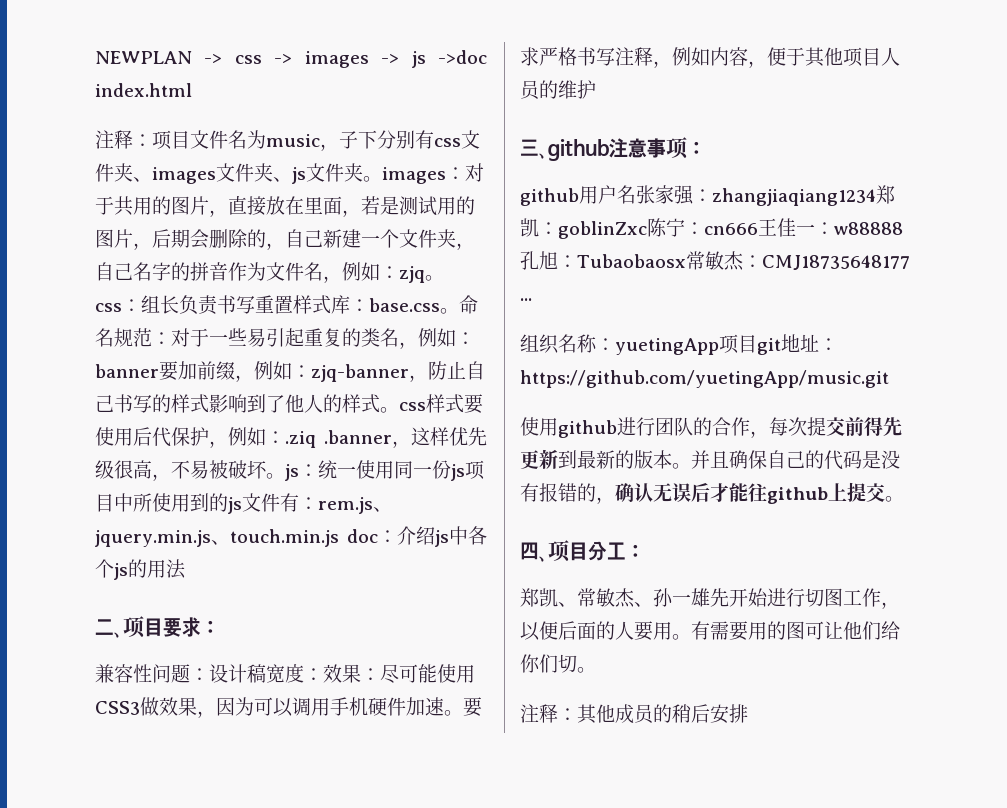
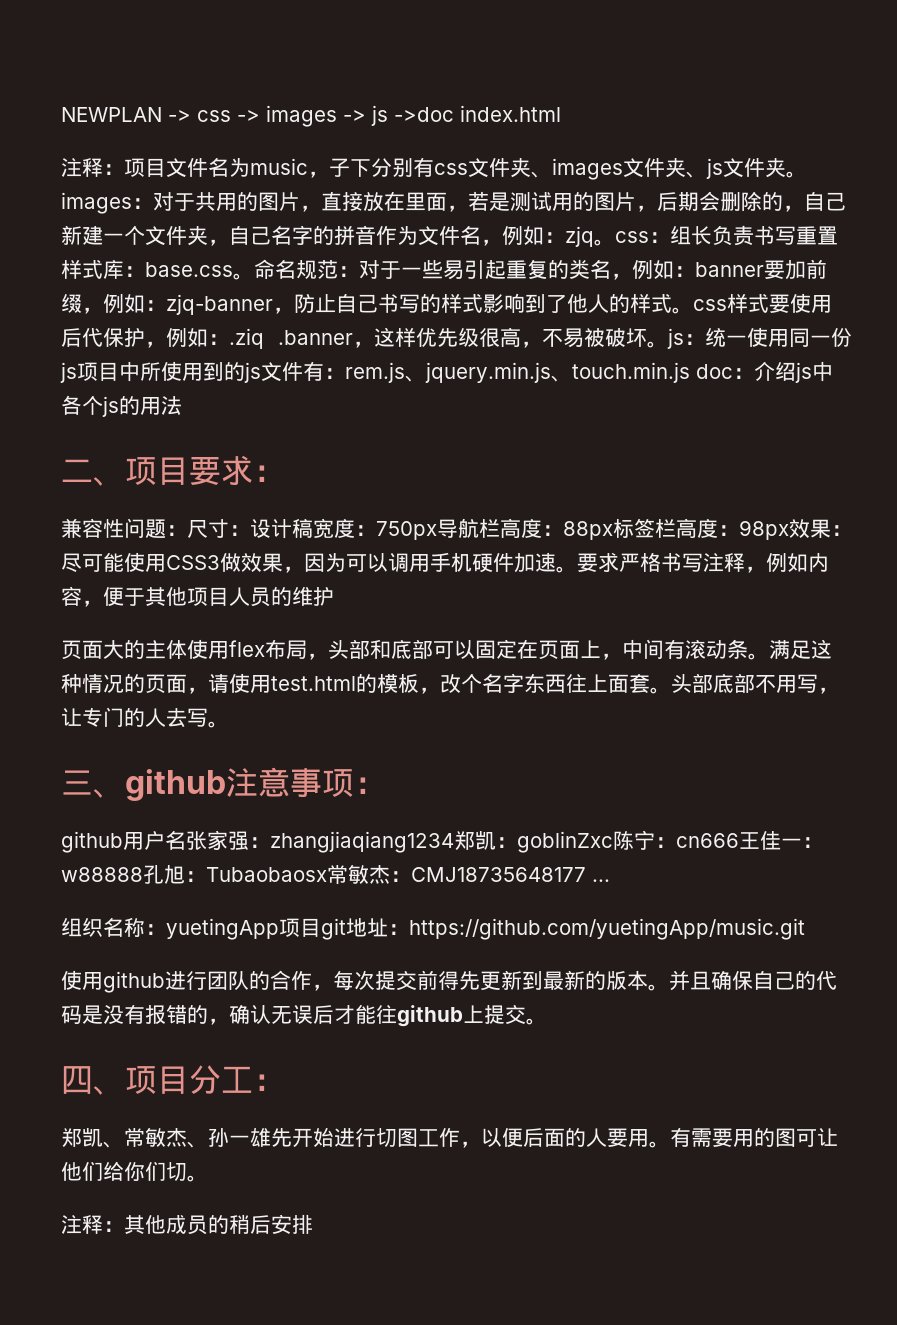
(209, 674) none -> [187,519,250,538] 尺寸：
(323, 674) none -> [376,518,789,540] 750px导航栏高度：88px标签栏高度：98px
(596, 89) none -> [61,639,832,660] [61,673,839,694] [61,707,229,728] // 页面大的主体使用flex布局，头部和底部可以固定在页面上，中间有滚动条。满足这种情况的页面，请使用test.html的模板，改个名字东西往上面套。头部底部不用写，让专门的人去写。

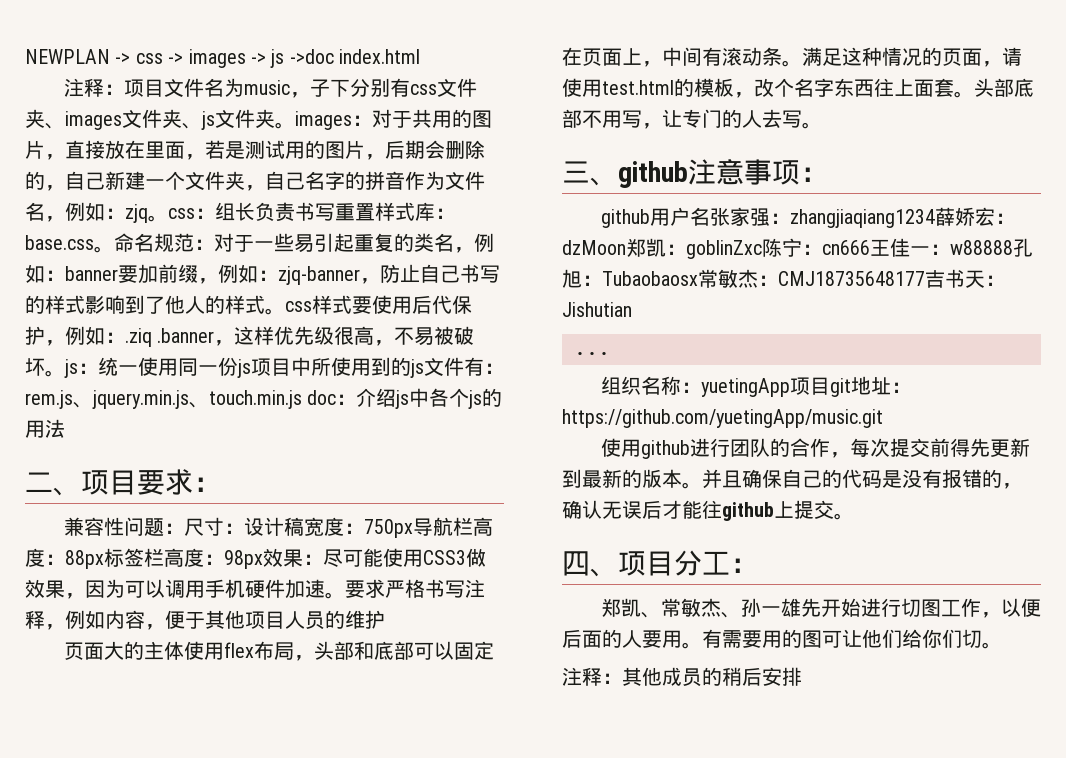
(454, 842) none -> [934,207,1015,226] [562,240,626,255] 薛娇宏：dzMoon
(586, 874) none -> [925,269,1005,288] [562,302,632,317] 吉书天：Jishutian //

